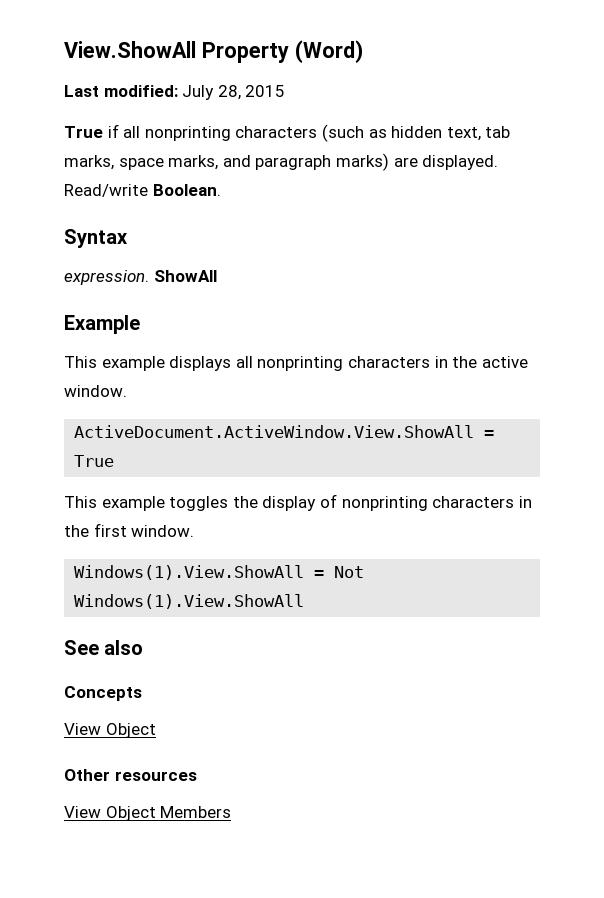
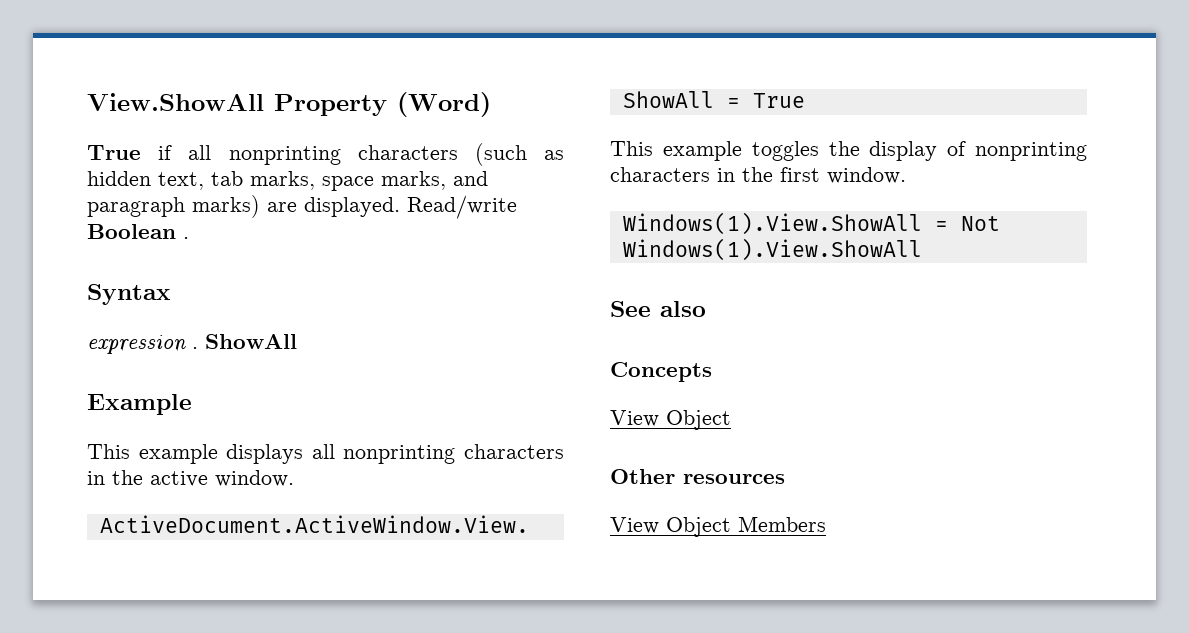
[64,85,286,100] // Last modified: July 28, 2015 -> (491, 104) none
[152,184,221,196] Boolean. -> [87,224,189,239] Boolean .
[64,270,149,285] expression. -> [87,335,198,354] expression .

